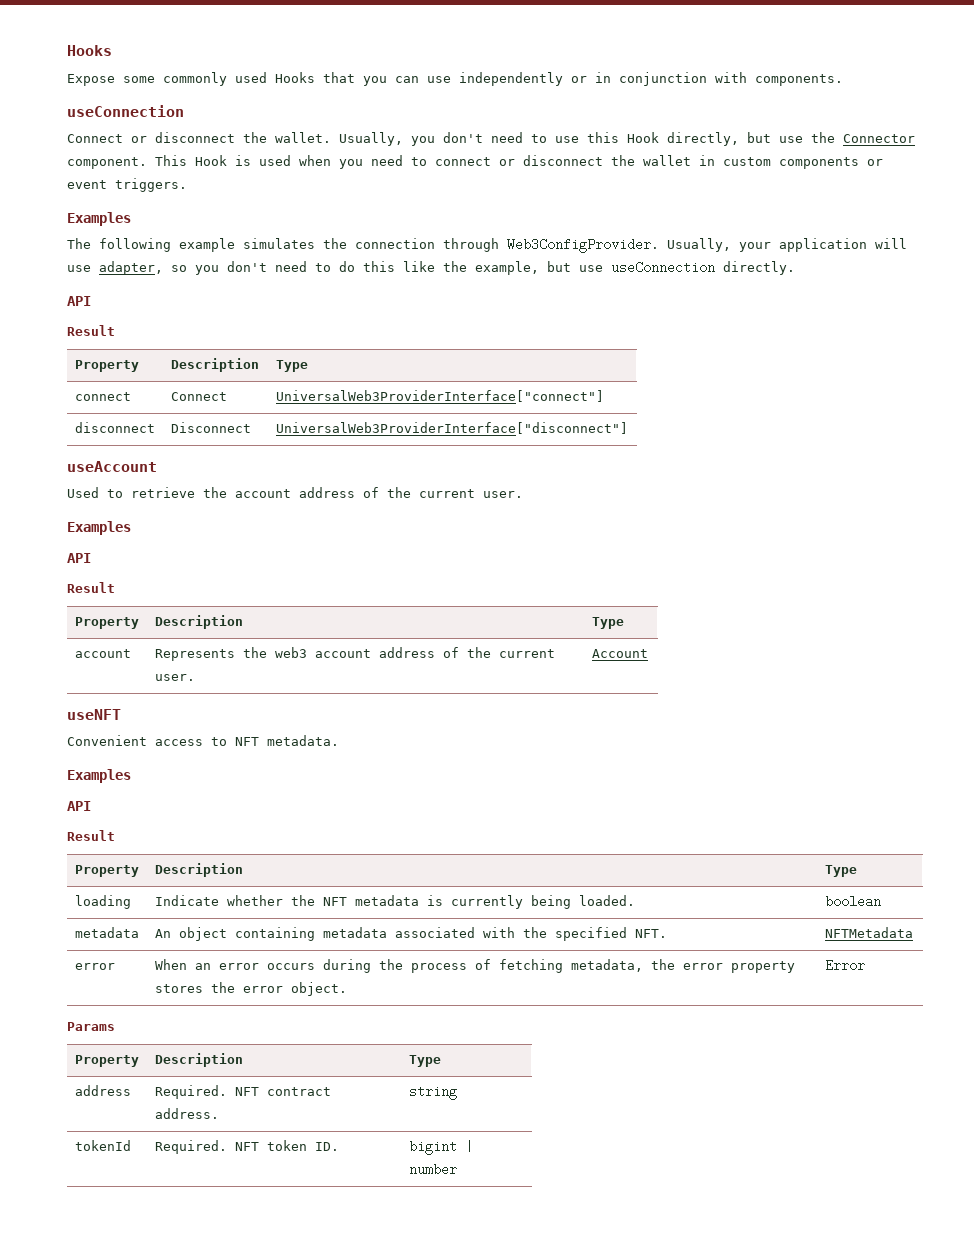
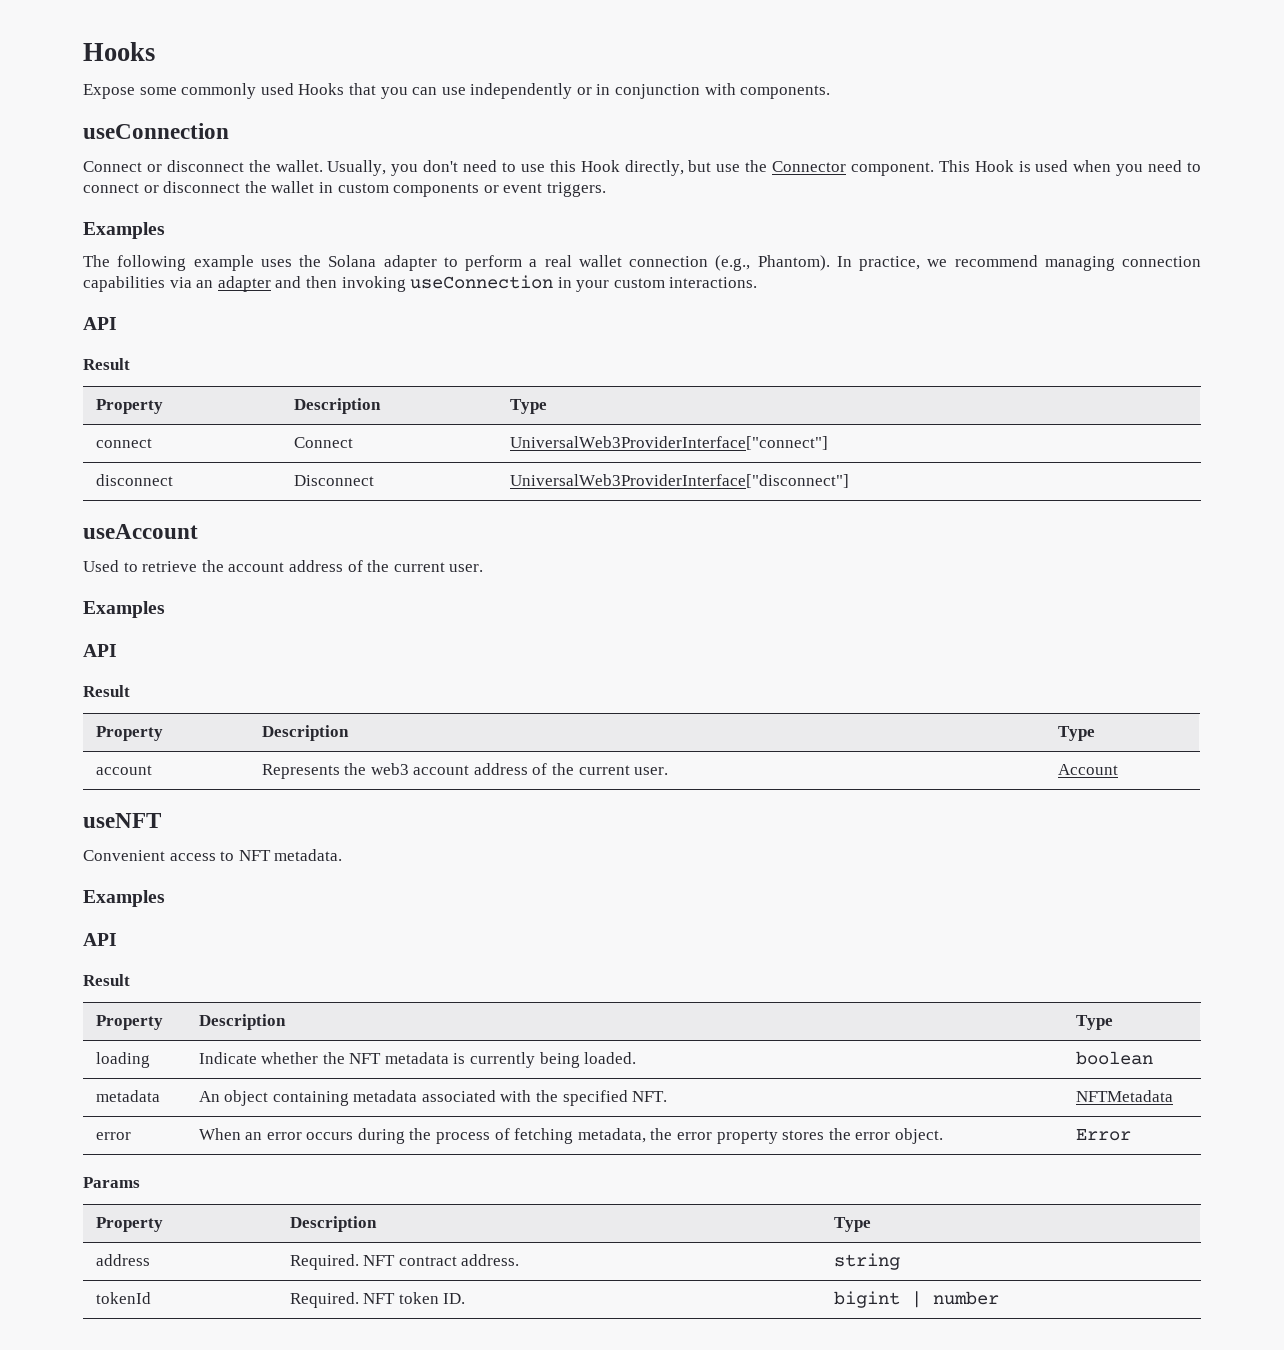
[243,238,907,253] [67,261,795,275] simulates the connection through Web3ConfigProvider. Usually, your application will use adapter, so you don't need to do this like the example, but use useConnection directly. -> [260,255,1201,271] [83,275,758,292] uses the Solana adapter to perform a real wallet connection (e.g., Phantom). In practice, we recommend managing connection capabilities via an adapter and then invoking useConnection in your custom interactions.

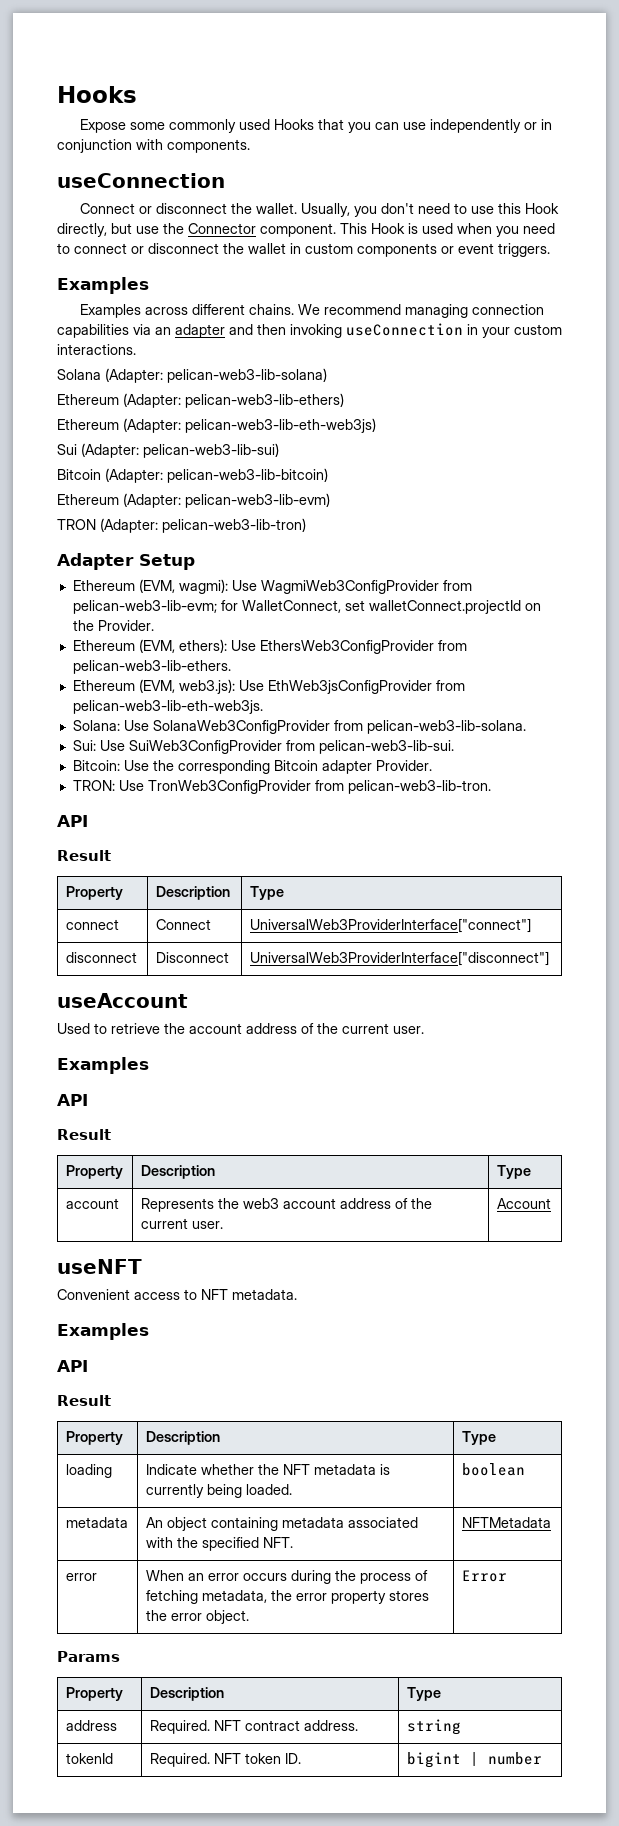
[83,255,948,271] The following example uses the Solana adapter to perform a real wallet connection (e.g., Phantom). In practice, we -> [79,304,320,318] Examples across different chains. We
(758, 282) none -> [57,368,327,383] [57,393,344,408] [57,418,376,433] [57,443,279,458] [57,468,328,483] [57,493,330,508] [57,518,306,533] [57,553,195,570] [72,579,472,594] [72,600,541,614] [72,620,154,631] [72,639,467,654] [72,660,231,674] [72,679,465,694] [72,700,263,714] [72,720,526,734] [72,740,454,754] [72,760,432,774] [72,780,491,794] // Solana (Adapter: pelican-web3-lib-solana) // Ethereum (Adapter: pelican-web3-lib-ethers) // Ethereum (Adapter: pelican-web3-lib-eth-web3js) // Sui (Adapter: pelican-web3-lib-sui) // Bitcoin (Adapter: pelican-web3-lib-bitcoin) // Ethereum (Adapter: pelican-web3-lib-evm) // TRON (Adapter: pelican-web3-lib-tron) // Adapter Setup // Ethereum (EVM, wagmi): Use WagmiWeb3ConfigProvider from pelican-web3-lib-evm; for WalletConnect, set walletConnect.projectId on the Provider. // Ethereum (EVM, ethers): Use EthersWeb3ConfigProvider from pelican-web3-lib-ethers. // Ethereum (EVM, web3.js): Use EthWeb3jsConfigProvider from pelican-web3-lib-eth-web3js. // Solana: Use SolanaWeb3ConfigProvider from pelican-web3-lib-solana. // Sui: Use SuiWeb3ConfigProvider from pelican-web3-lib-sui. // Bitcoin: Use the corresponding Bitcoin adapter Provider. // TRON: Use TronWeb3ConfigProvider from pelican-web3-lib-tron.

